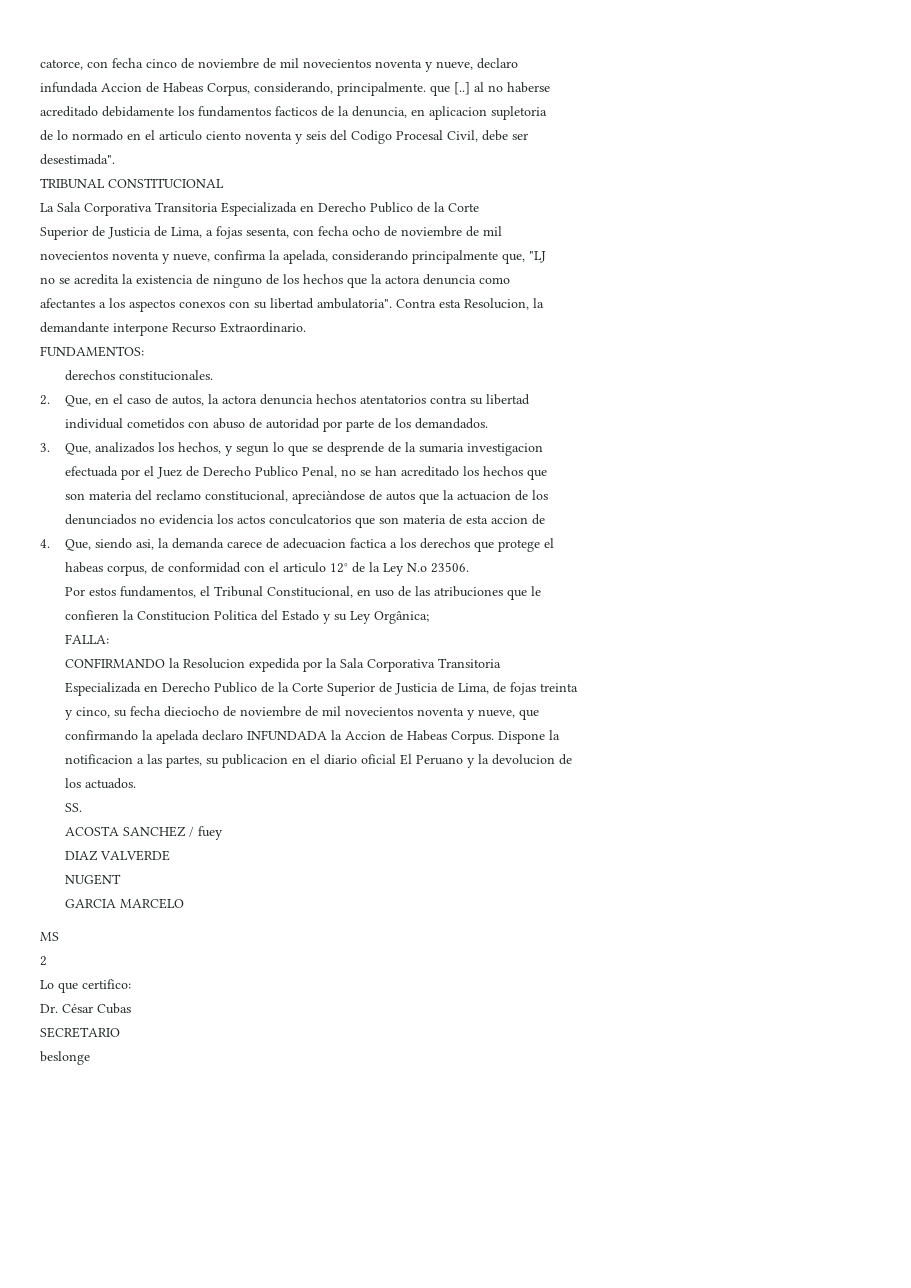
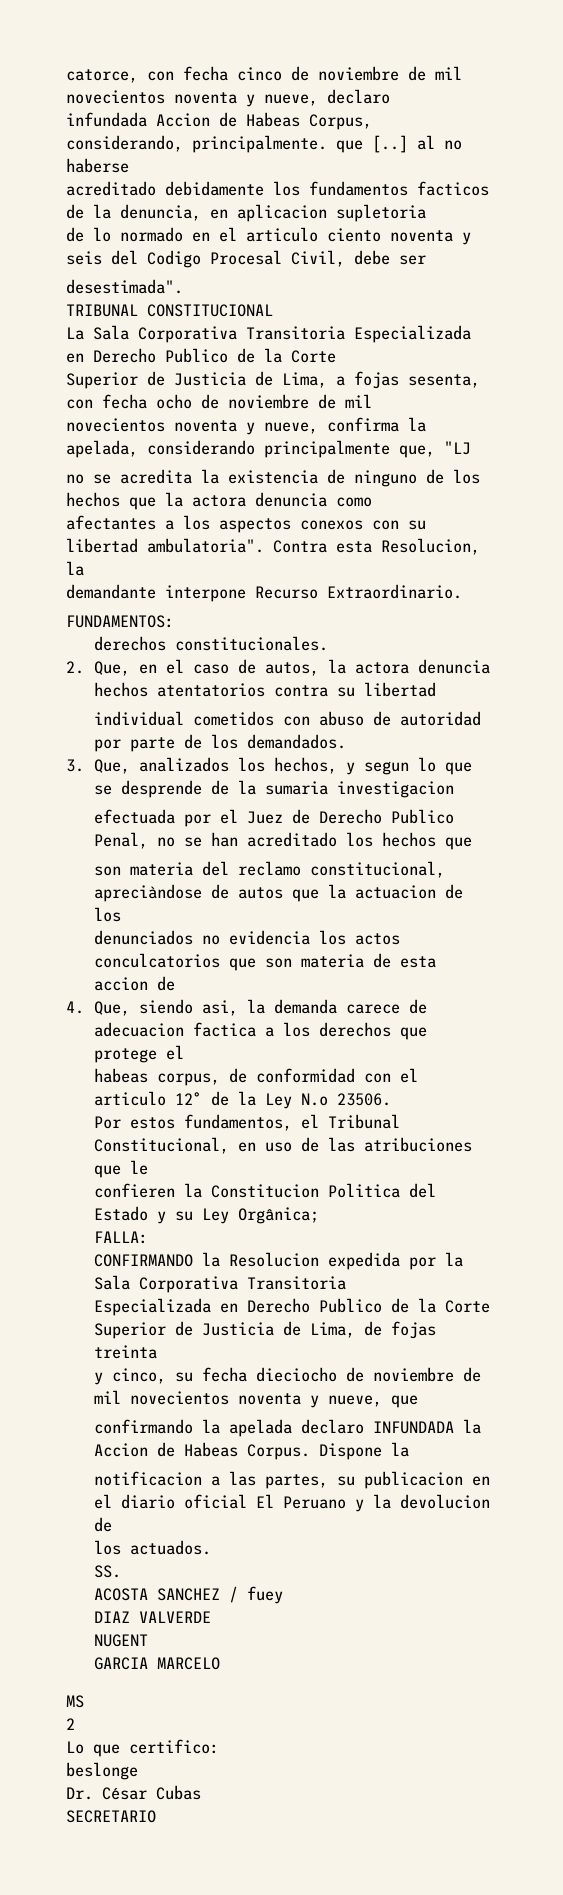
(131, 984) none -> [66,1762,138,1780] // beslonge
[40,1051,90,1065] // beslonge -> (156, 1816) none

